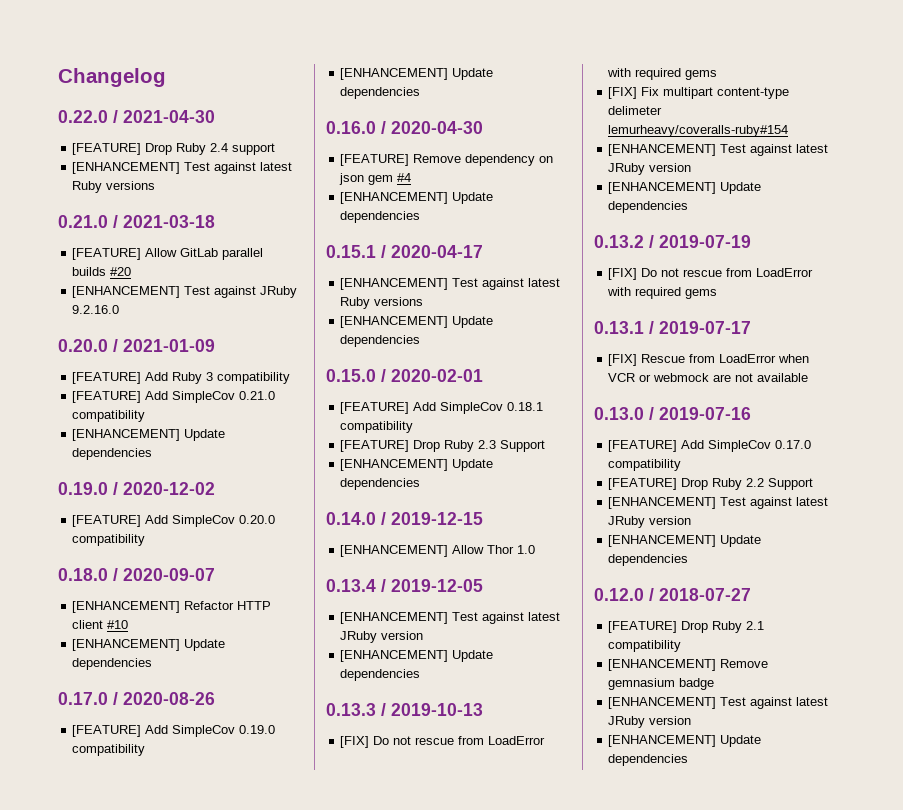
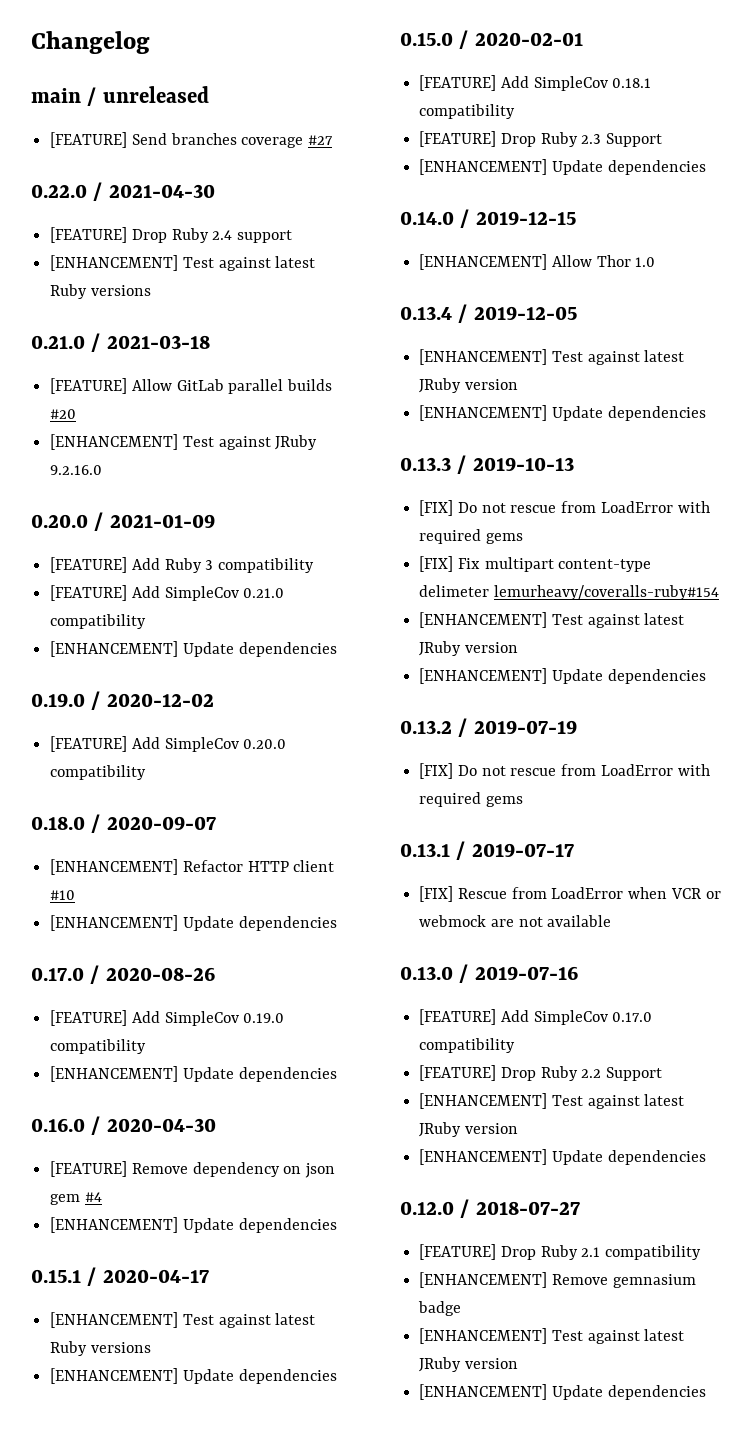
(166, 77) none -> [31,86,209,106] [50,132,334,148] // main / unreleased // [FEATURE] Send branches coverage #27

